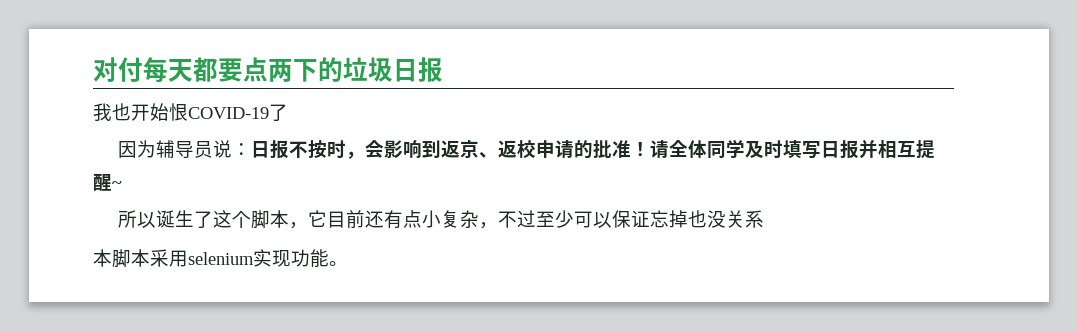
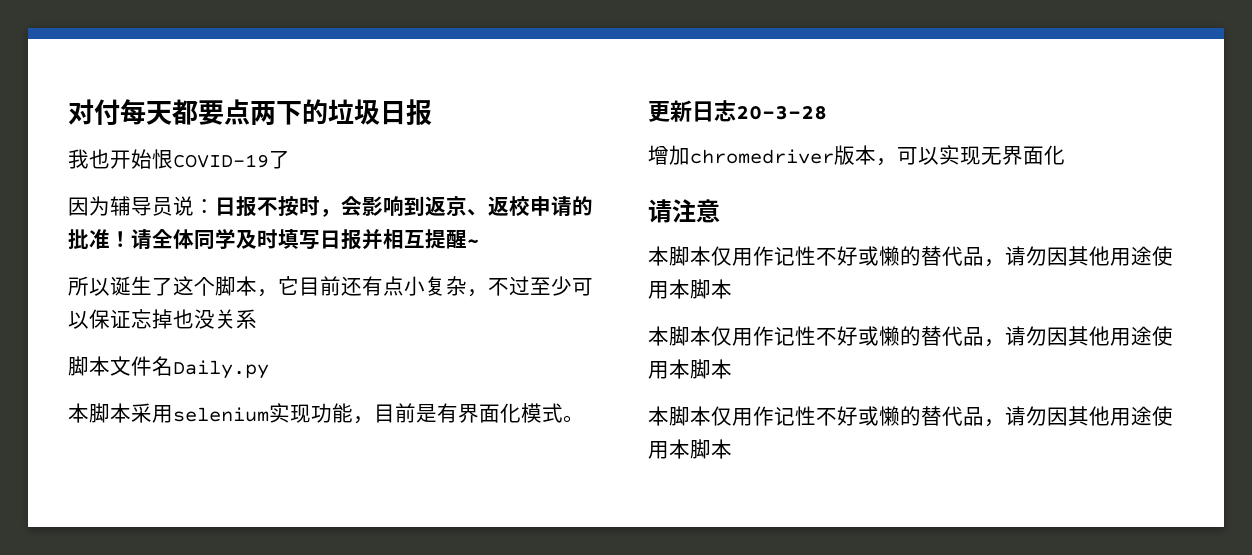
(765, 219) none -> [68,356,269,379] // 脚本文件名Daily.py
[329,261,348,266] 。 -> [353,403,584,424] [648,100,827,122] [648,145,1065,166] [648,199,720,223] [648,246,1173,267] [648,279,732,299] [648,326,1173,347] [648,359,732,379] [648,406,1173,427] [648,439,732,459] ，目前是有界面化模式。 // 更新日志20-3-28 // 增加chromedriver版本，可以实现无界面化 // 请注意 // 本脚本仅用作记性不好或懒的替代品，请勿因其他用途使用本脚本 // 本脚本仅用作记性不好或懒的替代品，请勿因其他用途使用本脚本 // 本脚本仅用作记性不好或懒的替代品，请勿因其他用途使用本脚本

